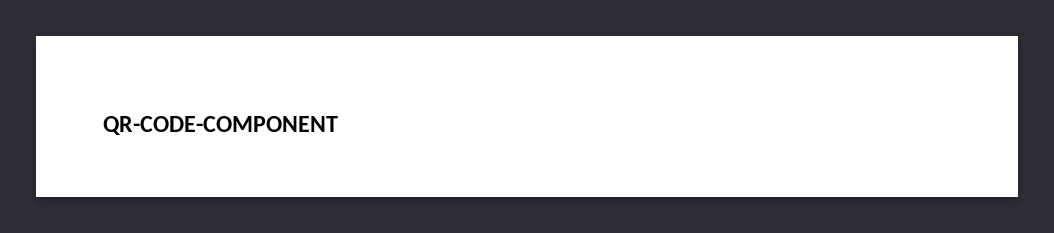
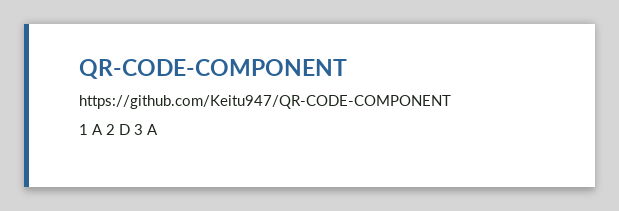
(338, 125) none -> [79,95,451,109] [79,124,158,135] // https://github.com/Keitu947/QR-CODE-COMPONENT // 1 A 2 D 3 A

